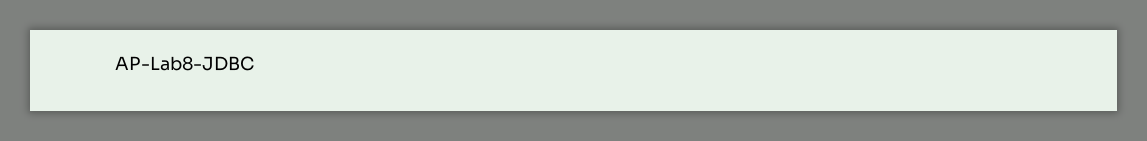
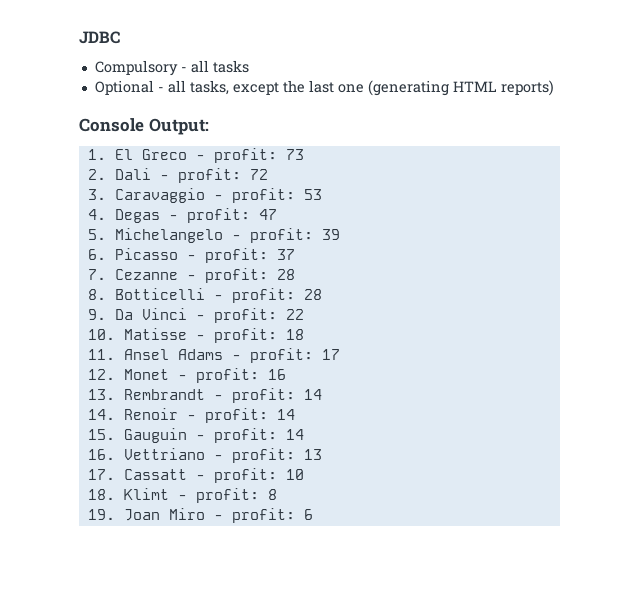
[115,56,254,71] AP-Lab8-JDBC -> [79,31,120,44] [94,60,249,76] [94,80,554,96] [79,118,209,135] [87,148,304,163] [87,168,268,183] [87,188,322,203] [87,208,277,223] [87,228,340,243] [87,248,295,263] [87,268,295,283] [87,288,322,303] [87,308,304,323] [87,328,304,343] [87,348,340,363] [87,368,286,383] [87,388,322,403] [87,408,295,423] [87,428,304,443] [87,448,322,463] [87,468,304,483] [87,488,277,503] [87,508,313,523] JDBC // Compulsory - all tasks // Optional - all tasks, except the last one (generating HTML reports) // Console Output: // 1. El Greco - profit: 73 // 2. Dali - profit: 72 // 3. Caravaggio - profit: 53 // 4. Degas - profit: 47 // 5. Michelangelo - profit: 39 // 6. Picasso - profit: 37 // 7. Cezanne - profit: 28 // 8. Botticelli - profit: 28 // 9. Da Vinci - profit: 22 // 10. Matisse - profit: 18 // 11. Ansel Adams - profit: 17 // 12. Monet - profit: 16 // 13. Rembrandt - profit: 14 // 14. Renoir - profit: 14 // 15. Gauguin - profit: 14 // 16. Vettriano - profit: 13 // 17. Cassatt - profit: 10 // 18. Klimt - profit: 8 // 19. Joan Miro - profit: 6

